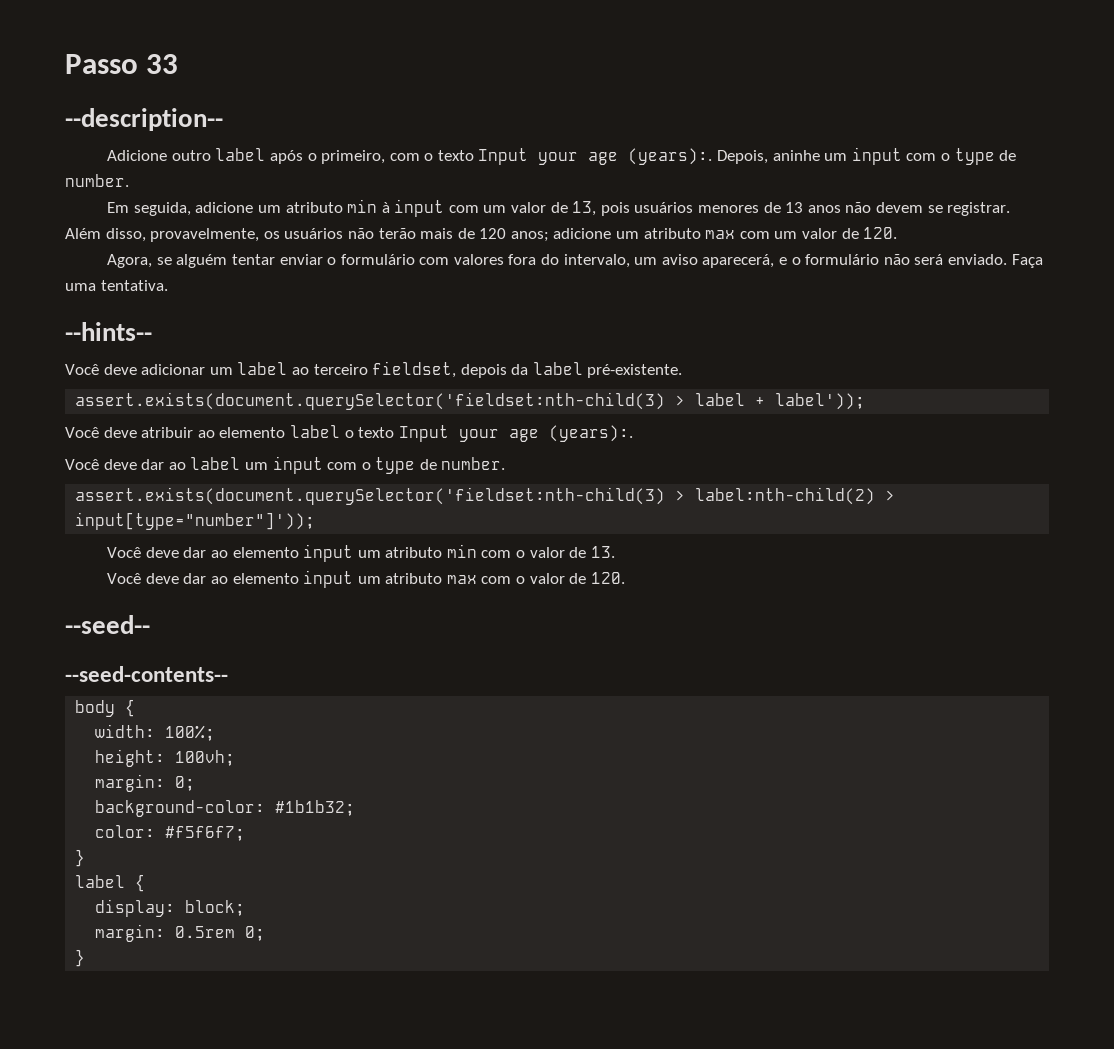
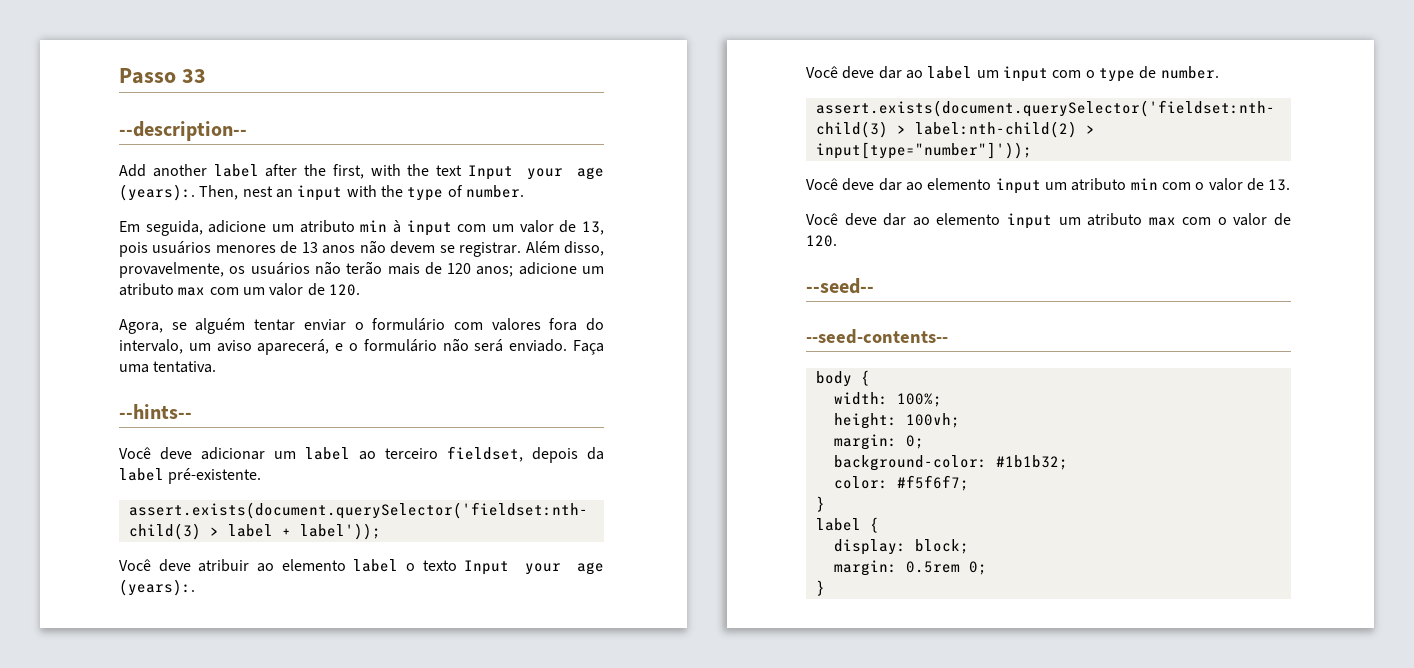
[107,147,1017,165] Adicione outro label após o primeiro, com o texto Input your age (years):. Depois, aninhe um input com o type de -> [119,164,604,180] [119,184,463,201] Add another label after the first, with the text Input your age (years):. Then, nest an input with the type of

